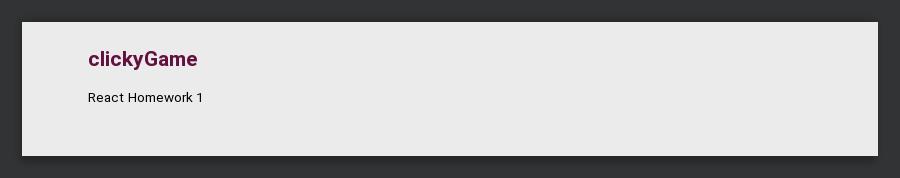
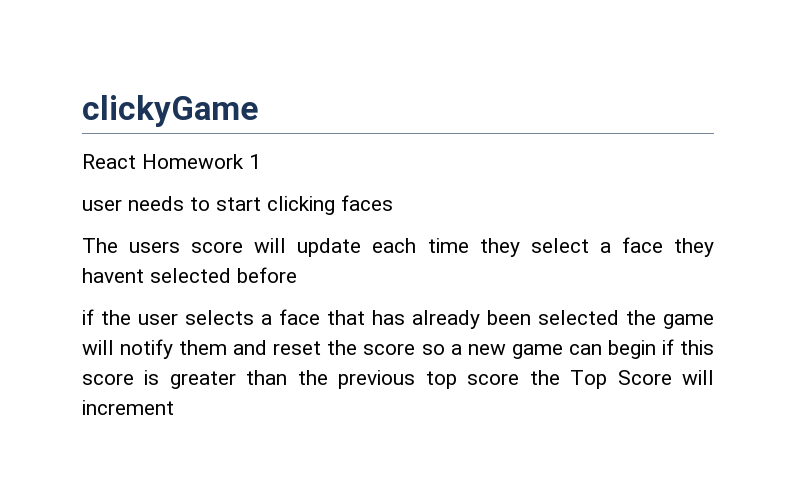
(205, 97) none -> [82,195,393,215] [82,237,714,257] [82,267,297,283] [82,309,714,329] [82,339,714,359] [82,370,714,389] [82,400,174,415] // user needs to start clicking faces // The users score will update each time they select a face they havent selected before // if the user selects a face that has already been selected the game will notify them and reset the score so a new game can begin if this score is greater than the previous top score the Top Score will increment

